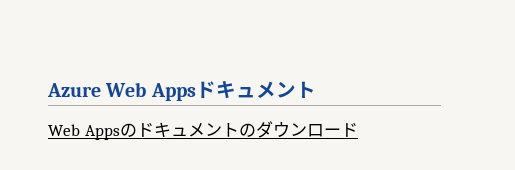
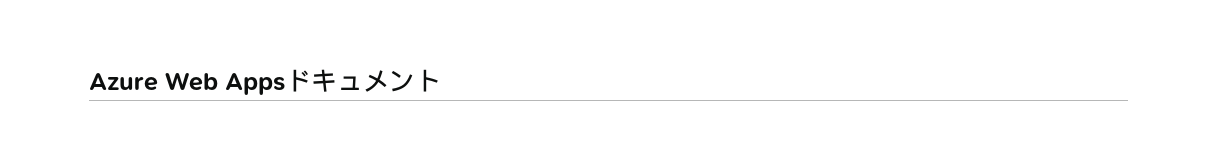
[48,121,358,140] // Web Appsのドキュメントのダウンロード -> (441, 80) none

